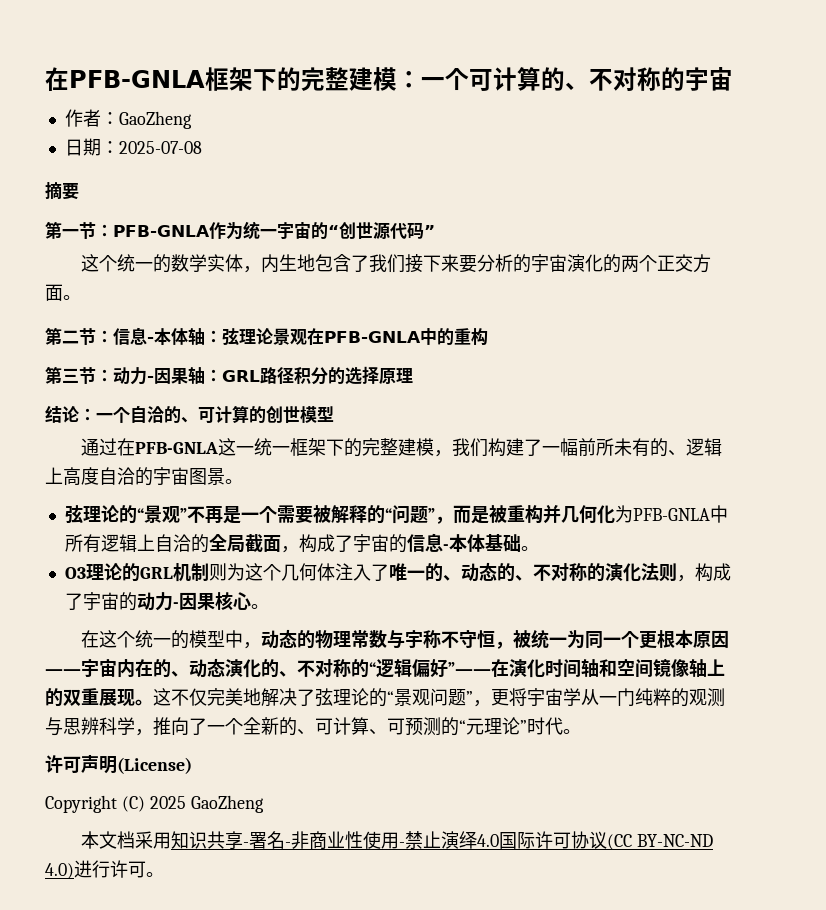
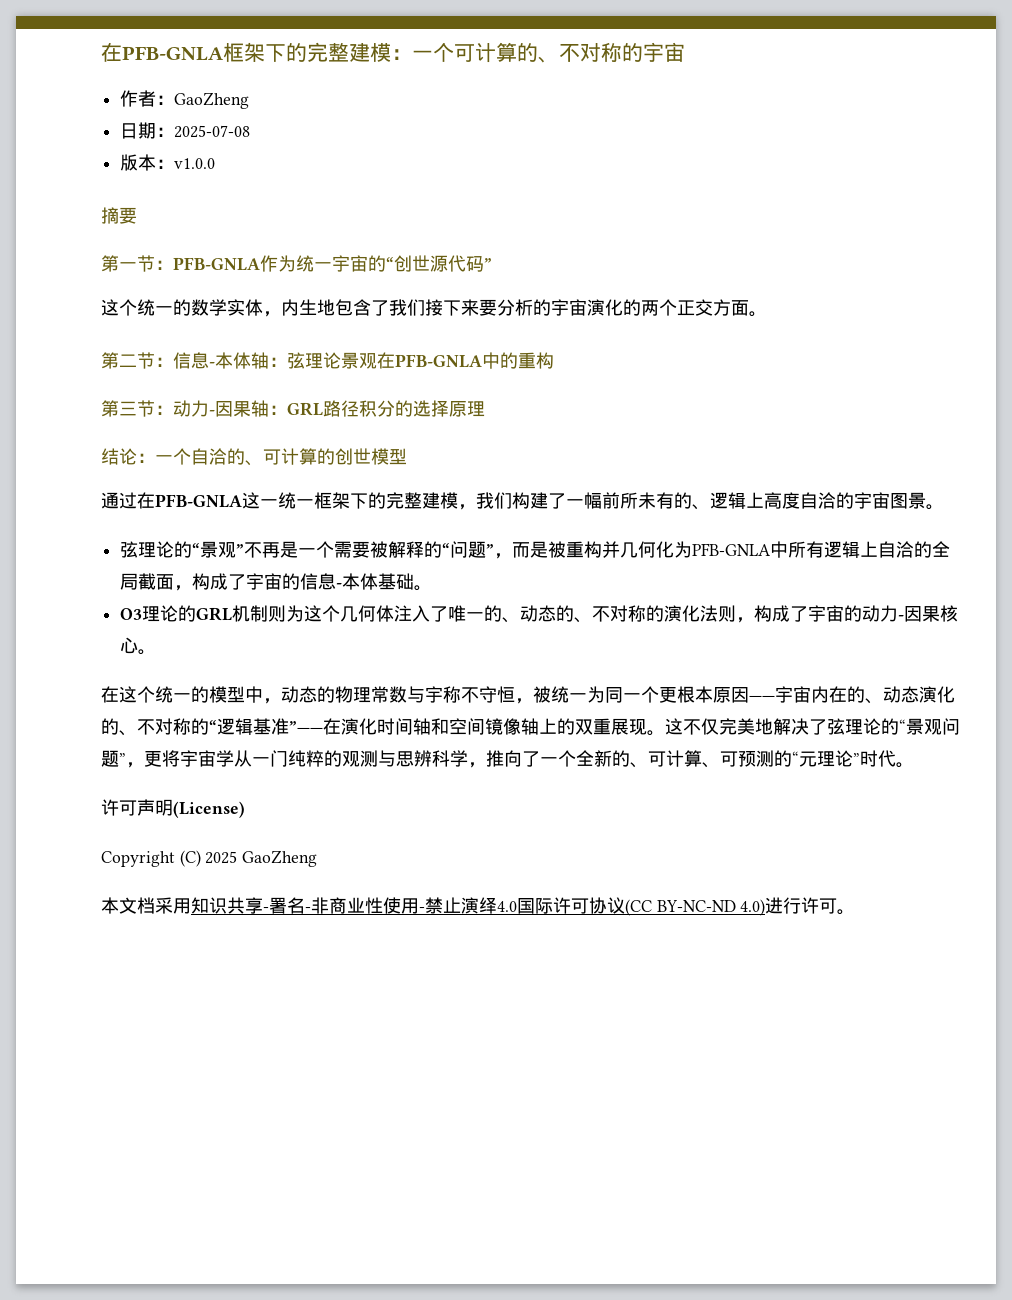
(202, 147) none -> [120,154,216,171] // 版本：v1.0.0
[412,659,448,678] 偏好 -> [253,718,289,735] 基准

